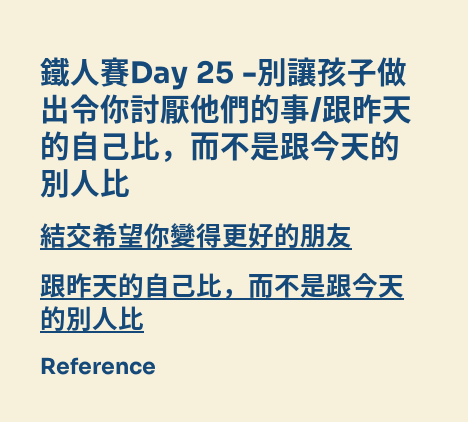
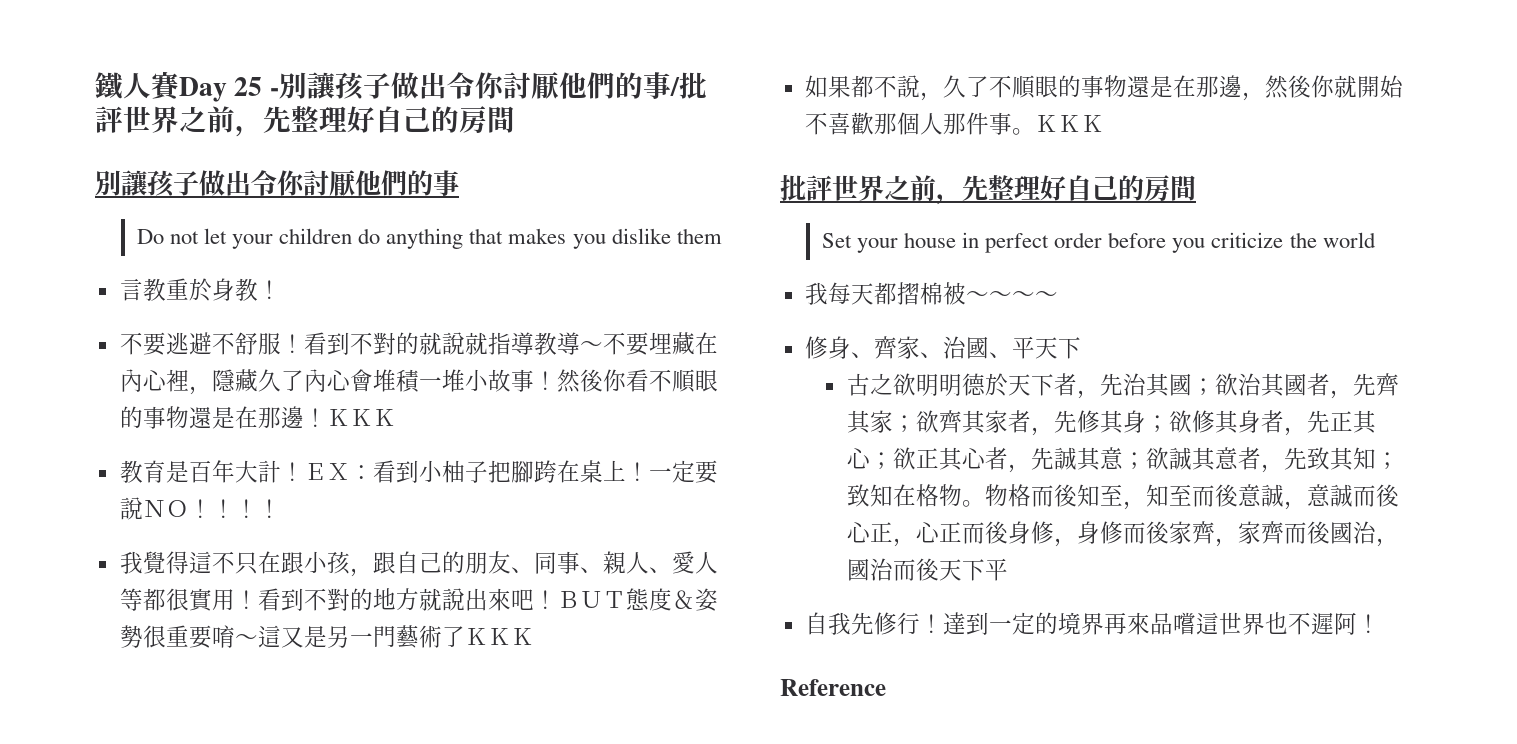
[322,94,412,124] [40,131,400,163] [40,168,130,198] [40,223,352,249] [40,273,404,299] [40,306,144,332] 跟昨天的自己比，而不是跟今天的別人比 // 結交希望你變得更好的朋友 // 跟昨天的自己比，而不是跟今天的別人比 -> [678,72,707,99] [95,106,515,137] [95,170,459,197] [136,228,722,249] [119,278,281,302] [119,332,718,356] [119,369,718,395] [119,406,396,429] [119,460,718,484] [119,497,281,520] [119,551,718,577] [119,588,718,612] [119,625,534,649] [804,75,1404,101] [804,112,1104,135] [780,174,1196,205] [821,232,1376,253] [804,282,1058,305] [804,336,1081,359] [846,373,1399,399] [846,410,1377,436] [846,447,1399,473] [846,484,1399,510] [846,521,1399,547] [846,558,1008,581] [804,612,1380,635] 批評世界之前，先整理好自己的房間 // 別讓孩子做出令你討厭他們的事 // Do not let your children do anything that makes you dislike them // 言教重於身教！ // 不要逃避不舒服！看到不對的就說就指導教導～不要埋藏在內心裡，隱藏久了內心會堆積一堆小故事！然後你看不順眼的事物還是在那邊！ＫＫＫ // 教育是百年大計！ＥＸ：看到小柚子把腳跨在桌上！一定要說ＮＯ！！！！ // 我覺得這不只在跟小孩，跟自己的朋友、同事、親人、愛人等都很實用！看到不對的地方就說出來吧！ＢＵＴ態度＆姿勢很重要唷～這又是另一門藝術了ＫＫＫ // 如果都不說，久了不順眼的事物還是在那邊，然後你就開始不喜歡那個人那件事。ＫＫＫ // 批評世界之前，先整理好自己的房間 // Set your house in perfect order before you criticize the world // 我每天都摺棉被～～～～ // 修身、齊家、治國、平天下 // 古之欲明明德於天下者，先治其國；欲治其國者，先齊其家；欲齊其家者，先修其身；欲修其身者，先正其心；欲正其心者，先誠其意；欲誠其意者，先致其知；致知在格物。物格而後知至，知至而後意誠，意誠而後心正，心正而後身修，身修而後家齊，家齊而後國治，國治而後天下平 // 自我先修行！達到一定的境界再來品嚐這世界也不遲阿！

